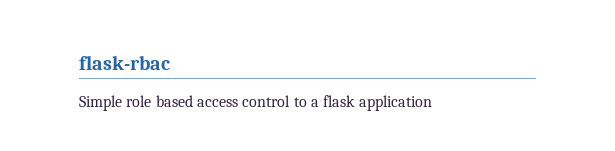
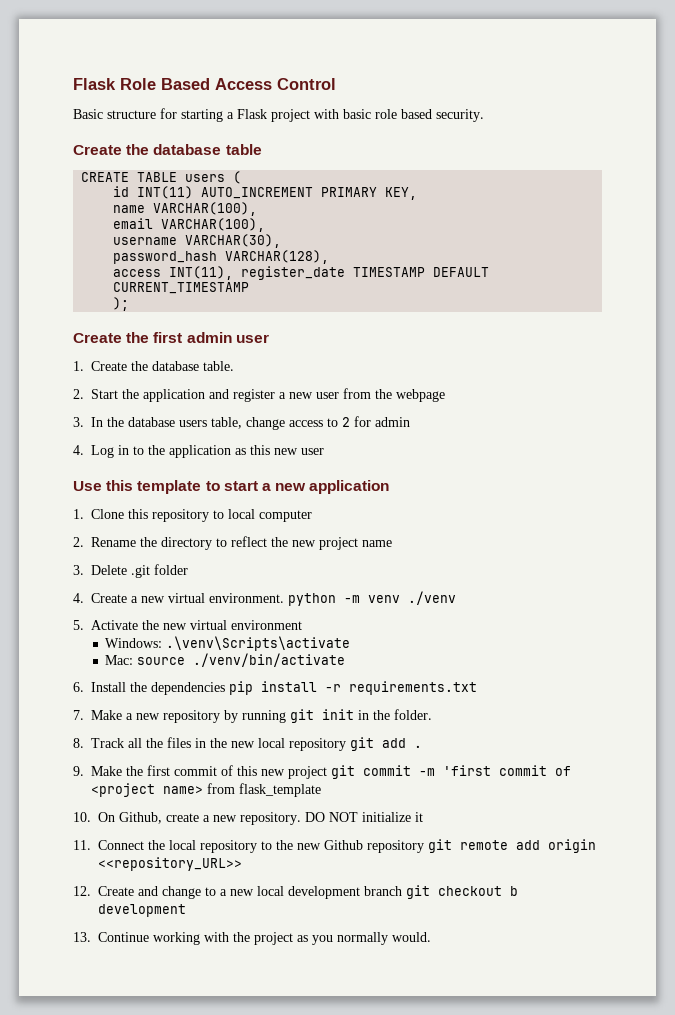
[79,55,170,70] [79,95,432,111] flask-rbac // Simple role based access control to a flask application -> [73,78,336,90] [73,108,484,122] [73,144,262,155] [81,171,242,184] [113,186,418,200] [113,202,258,216] [113,218,266,232] [113,234,282,248] [113,250,330,264] [113,266,490,280] [113,282,250,294] [113,297,130,311] [73,332,269,343] [73,361,234,371] [73,388,445,402] [73,416,410,430] [73,445,324,458] [73,480,390,494] [73,509,312,522] [73,536,392,550] [73,564,188,578] [73,591,456,606] [73,620,302,630] [105,636,351,651] [105,653,346,667] [73,681,477,695] [73,709,432,723] [73,737,422,751] [73,765,571,779] [91,783,321,797] [73,812,423,825] [73,839,596,853] [98,857,242,871] [73,885,518,899] [98,904,186,917] [73,932,431,945] Flask Role Based Access Control // Basic structure for starting a Flask project with basic role based security. // Create the database table // CREATE TABLE users ( // id INT(11) AUTO_INCREMENT PRIMARY KEY, // name VARCHAR(100), // email VARCHAR(100), // username VARCHAR(30), // password_hash VARCHAR(128), // access INT(11), register_date TIMESTAMP DEFAULT CURRENT_TIMESTAMP // ); // Create the first admin user // 1. Create the database table. // 2. Start the application and register a new user from the webpage // 3. In the database users table, change access to 2 for admin // 4. Log in to the application as this new user // Use this template to start a new application // 1. Clone this repository to local computer // 2. Rename the directory to reflect the new project name // 3. Delete .git folder // 4. Create a new virtual environment. python -m venv ./venv // 5. Activate the new virtual environment // Windows: .\venv\Scripts\activate // Mac: source ./venv/bin/activate // 6. Install the dependencies pip install -r requirements.txt // 7. Make a new repository by running git init in the folder. // 8. Track all the files in the new local repository git add . // 9. Make the first commit of this new project git commit -m 'first commit of <project name> from flask_template // 10. On Github, create a new repository. DO NOT initialize it // 11. Connect the local repository to the new Github repository git remote add origin <<repository_URL>> // 12. Create and change to a new local development branch git checkout b development // 13. Continue working with the project as you normally would.

